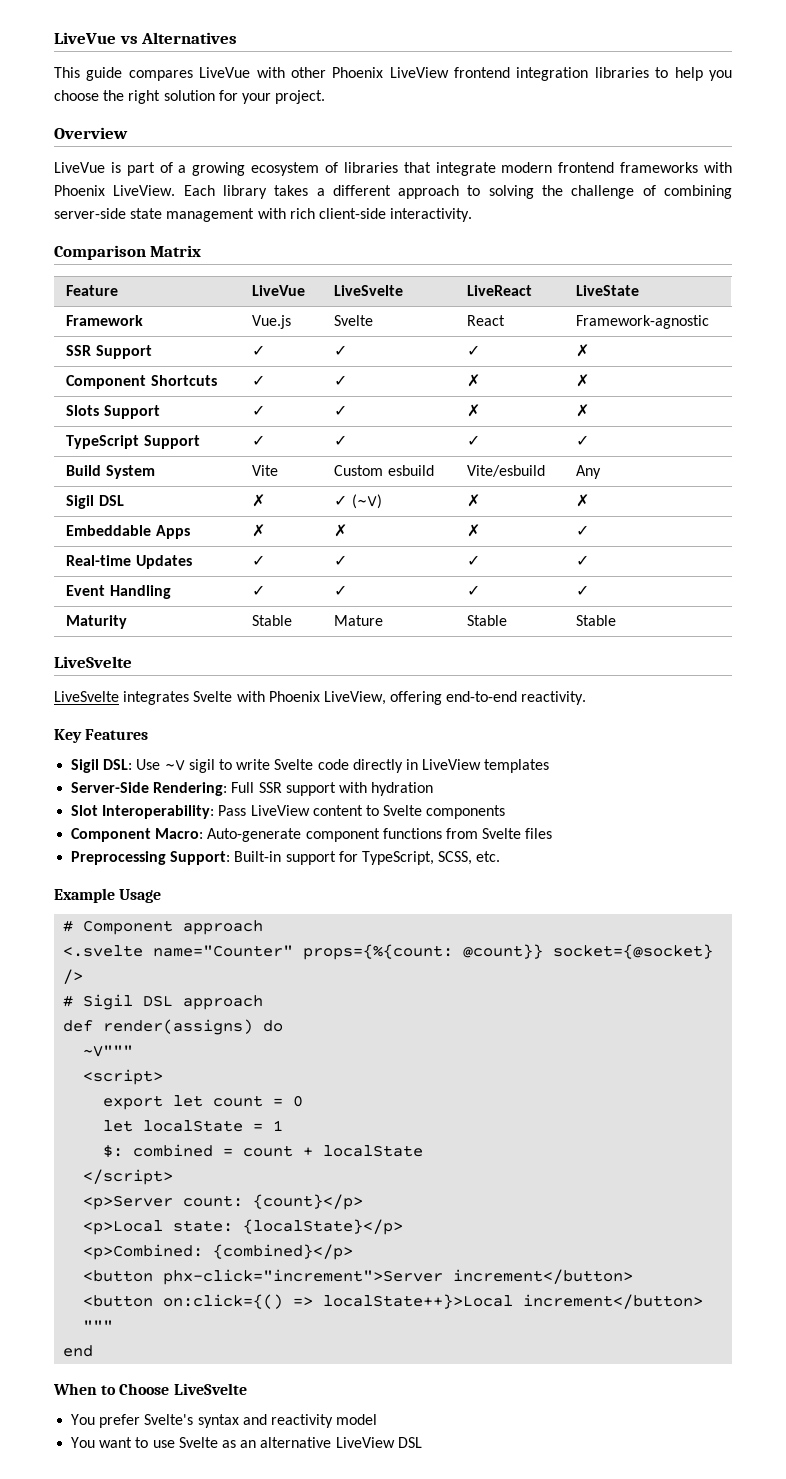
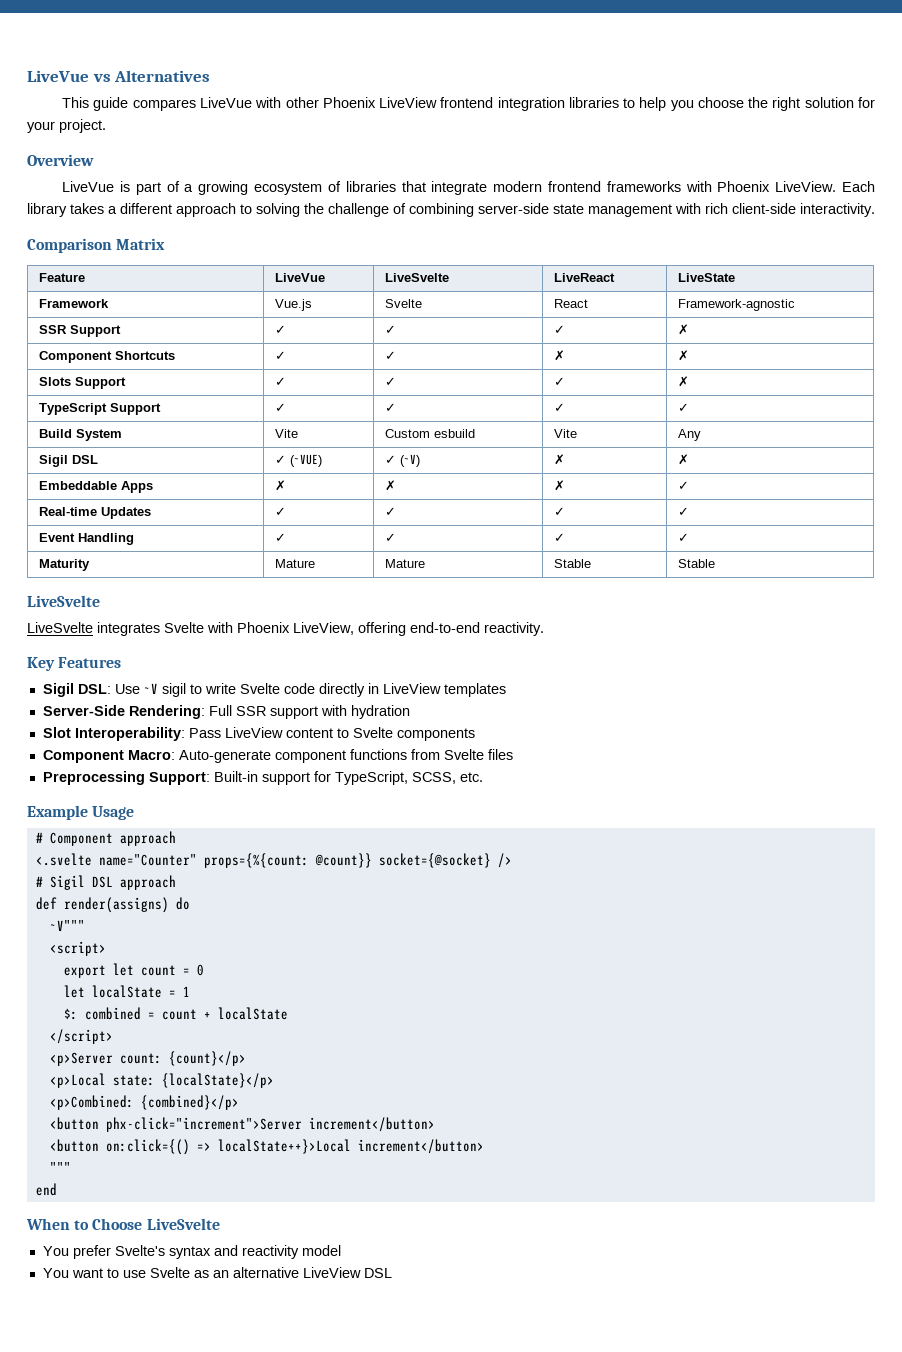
[467,404,481,417] ✗ -> [553,377,565,386] ✓
[467,465,546,477] Vite/esbuild -> [553,429,577,438] Vite
[252,494,266,507] ✗ -> [274,454,322,467] ✓ (~VUE)
[252,615,293,626] Stable -> [274,559,315,568] Mature

